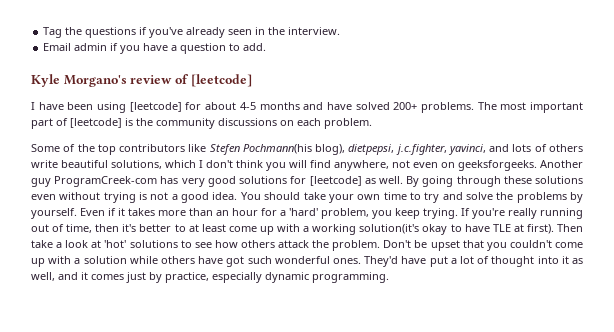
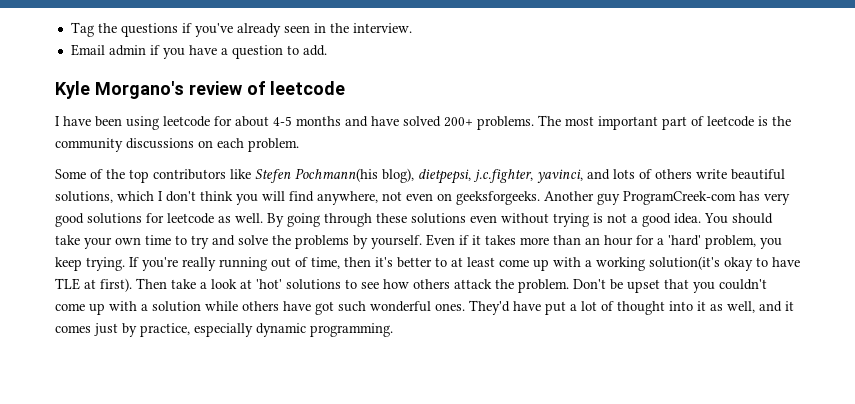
[190,74,252,87] [leetcode] -> [270,81,346,95] leetcode
[129,102,182,112] [leetcode] -> [163,116,210,127] leetcode
[70,118,122,128] [leetcode] -> [707,116,754,127] leetcode
[309,176,362,186] [leetcode] -> [167,213,214,224] leetcode

